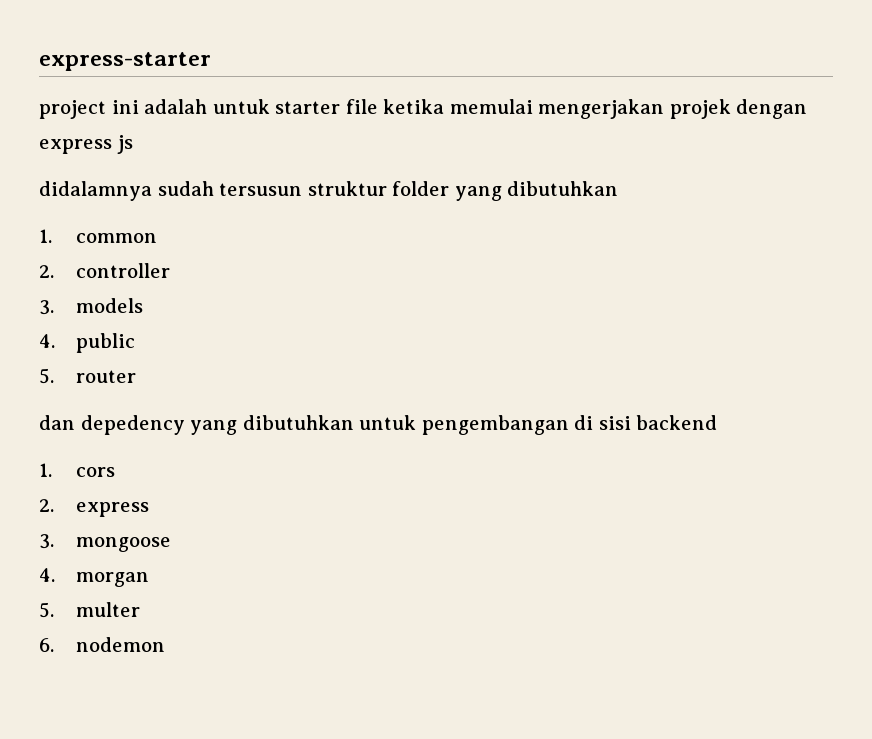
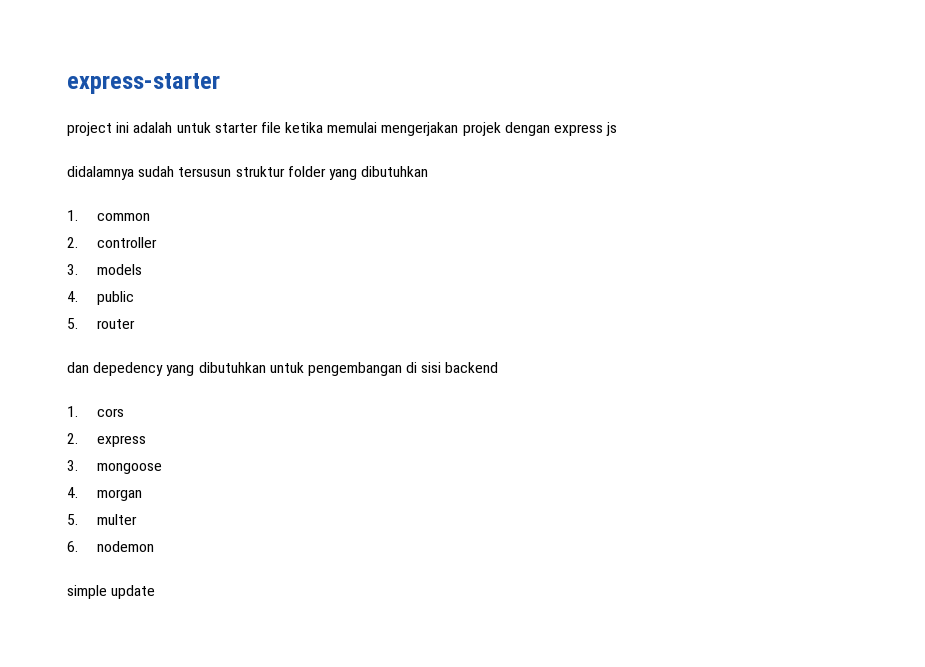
(166, 644) none -> [67,585,156,599] // simple update

